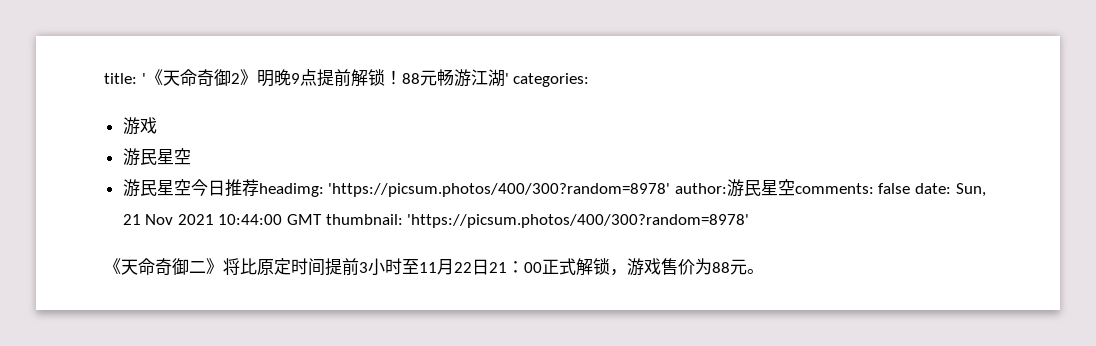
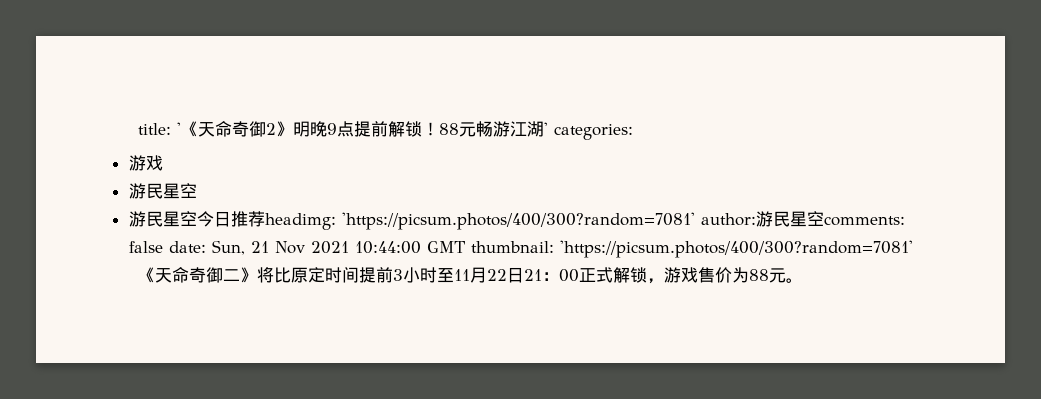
[328,183,671,197] 'https://picsum.photos/400/300?random=8978' -> [341,212,695,230] 'https://picsum.photos/400/300?random=7081'
[407,214,750,228] 'https://picsum.photos/400/300?random=8978' -> [559,240,913,258] 'https://picsum.photos/400/300?random=7081'

